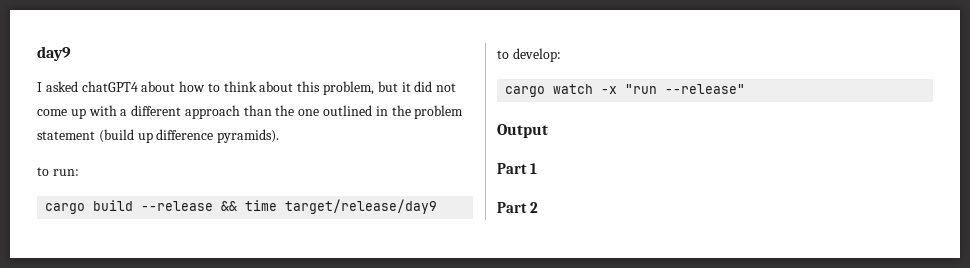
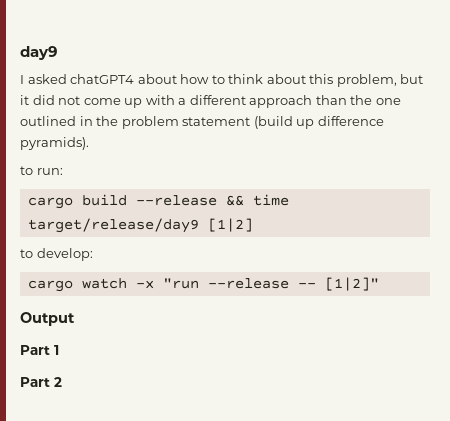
(438, 206) none -> [207,218,253,232] [1|2]
[665,84,746,94] --release" -> [207,277,379,291] --release -- [1|2]"

